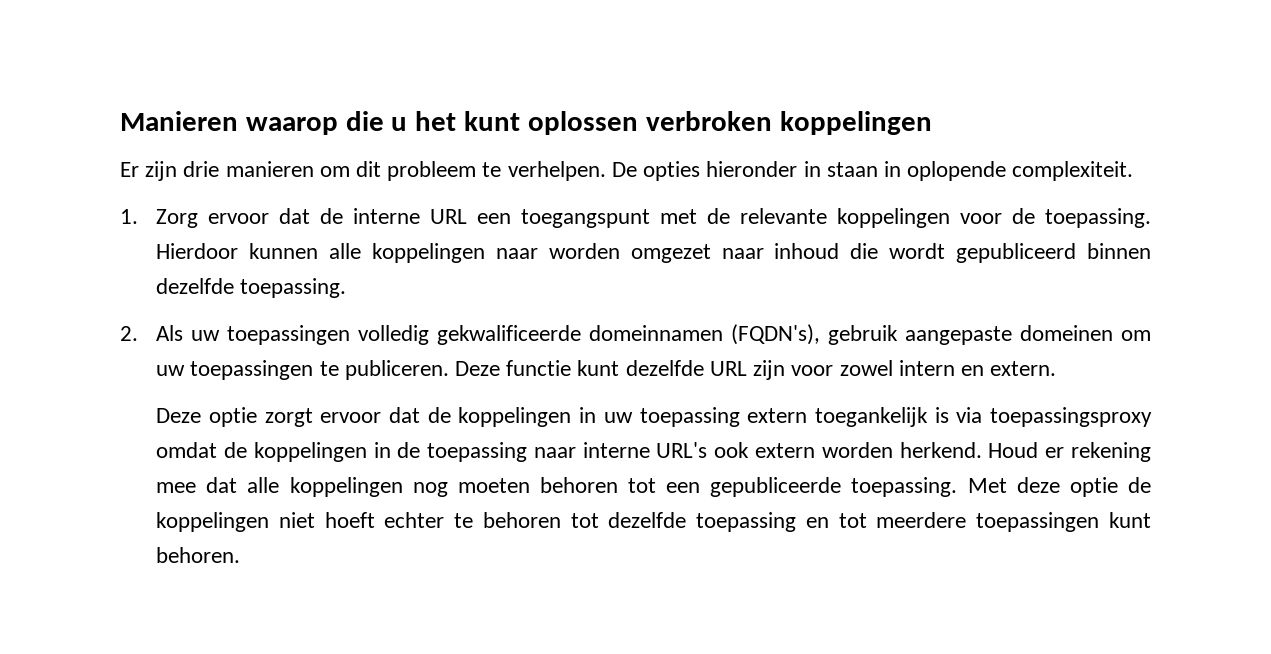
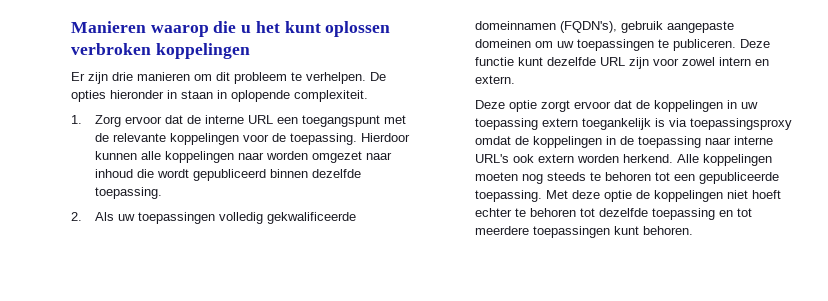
[988,442,1152,462] [156,477,530,497] Houd er rekening mee dat alle koppelingen nog moeten -> [676,154,772,166] [474,172,601,184] Alle koppelingen moeten nog steeds te

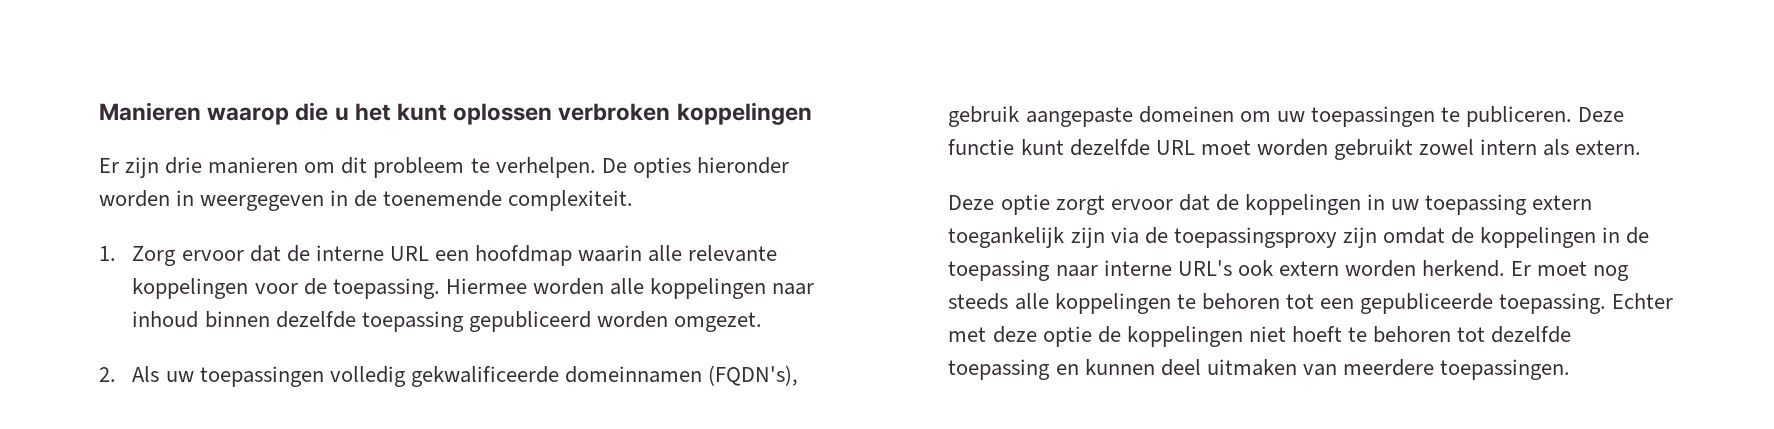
[167,90,290,102] in staan in oplopende -> [99,190,503,211] worden in weergegeven in de toenemende
[301,115,406,127] [94,133,109,142] toegangspunt met de -> [474,245,683,266] hoofdmap waarin alle
[360,133,410,142] [94,151,137,160] Hierdoor kunnen -> [445,278,604,295] Hiermee worden
[265,151,392,163] [94,169,361,181] [94,187,162,199] worden omgezet naar inhoud die wordt gepubliceerd binnen dezelfde toepassing. -> [132,311,762,332] inhoud binnen dezelfde toepassing gepubliceerd worden omgezet.
[628,57,679,69] zijn voor -> [1200,139,1413,160] moet worden gebruikt
[754,59,769,66] en -> [1543,139,1570,156] als
[654,118,792,130] is via toepassingsproxy -> [1070,227,1377,248] zijn via de toepassingsproxy zijn
[676,154,772,166] [474,172,586,184] Alle koppelingen moeten nog steeds -> [1511,261,1630,281] [948,293,1171,314] Er moet nog steeds alle koppelingen
[545,190,568,199] Met -> [1612,293,1674,309] [948,327,987,342] Echter met
[474,208,512,217] echter -> (1342, 334) none
[736,208,752,217] [474,226,693,238] tot meerdere toepassingen kunt behoren. -> [1084,359,1570,380] kunnen deel uitmaken van meerdere toepassingen.

